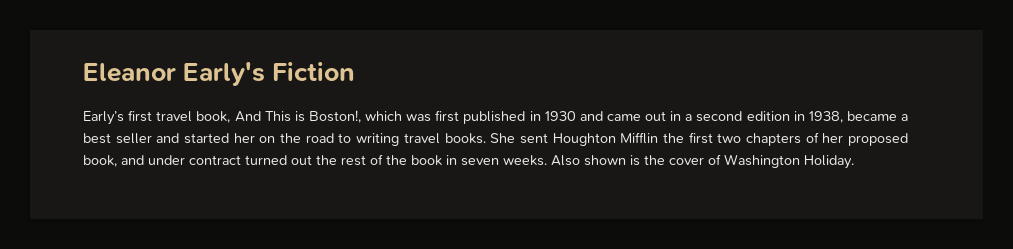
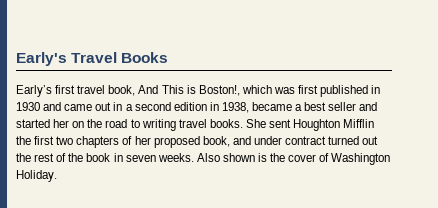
[83,62,356,86] Eleanor Early's Fiction -> [16,52,169,66] Early's Travel Books

